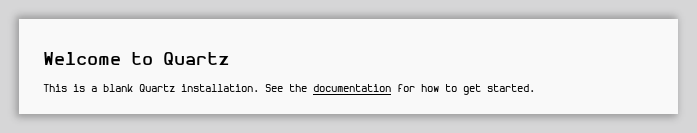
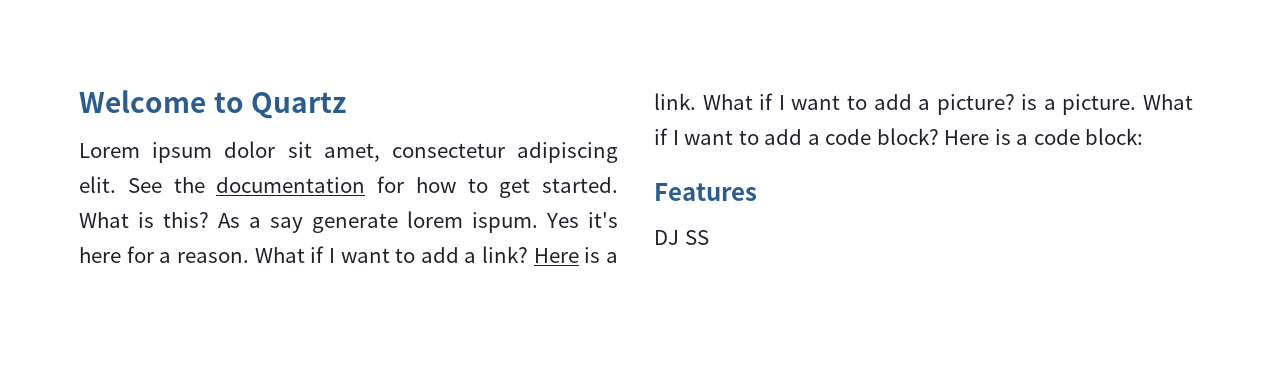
[43,84,259,92] This is a blank Quartz installation. -> [79,141,619,163] [79,176,116,193] Lorem ipsum dolor sit amet, consectetur adipiscing elit.
(535, 88) none -> [79,211,618,233] [79,246,619,263] [654,93,1193,115] [654,128,1144,145] [654,183,757,201] [654,230,709,245] What is this? As a say generate lorem ispum. Yes it's here for a reason. What if I want to add a link? Here is a link. What if I want to add a picture? is a picture. What if I want to add a code block? Here is a code block: // Features // DJ SS

